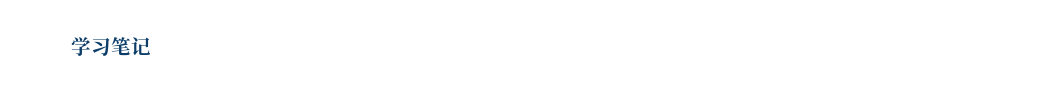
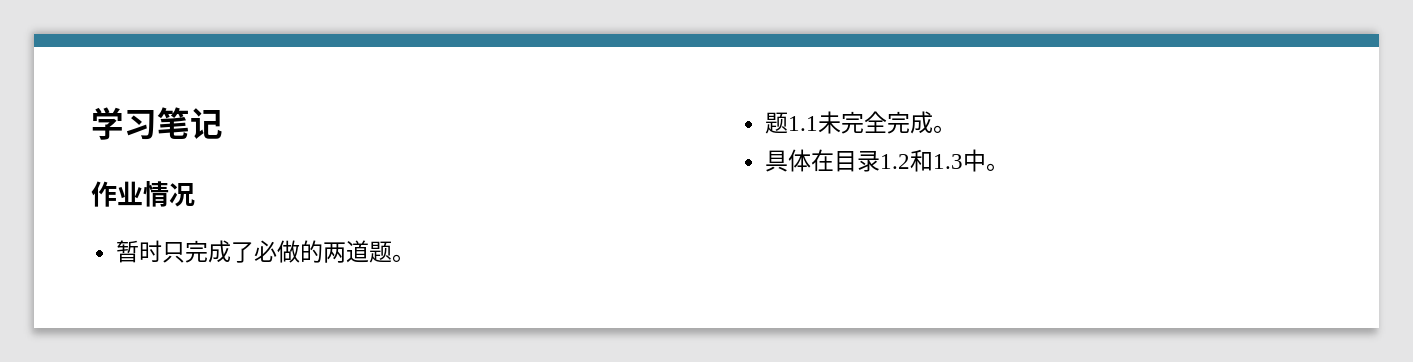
(151, 46) none -> [91,181,195,207] [116,240,416,263] [765,111,957,134] [765,149,1010,172] // 作业情况 // 暂时只完成了必做的两道题。 // 题1.1未完全完成。 // 具体在目录1.2和1.3中。

